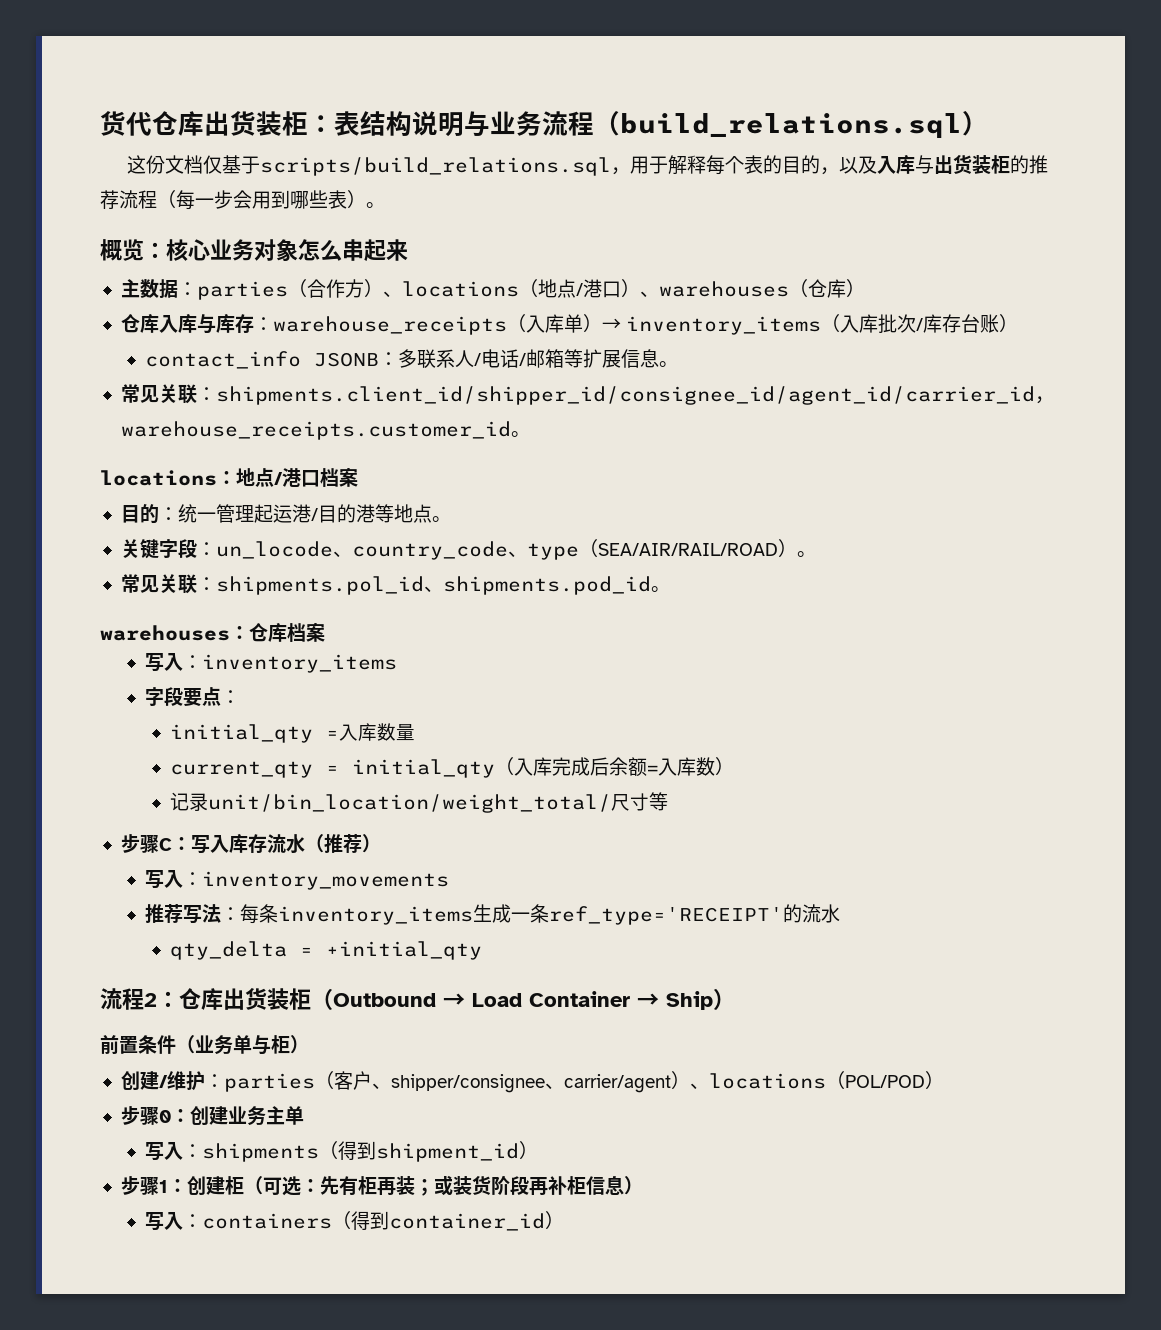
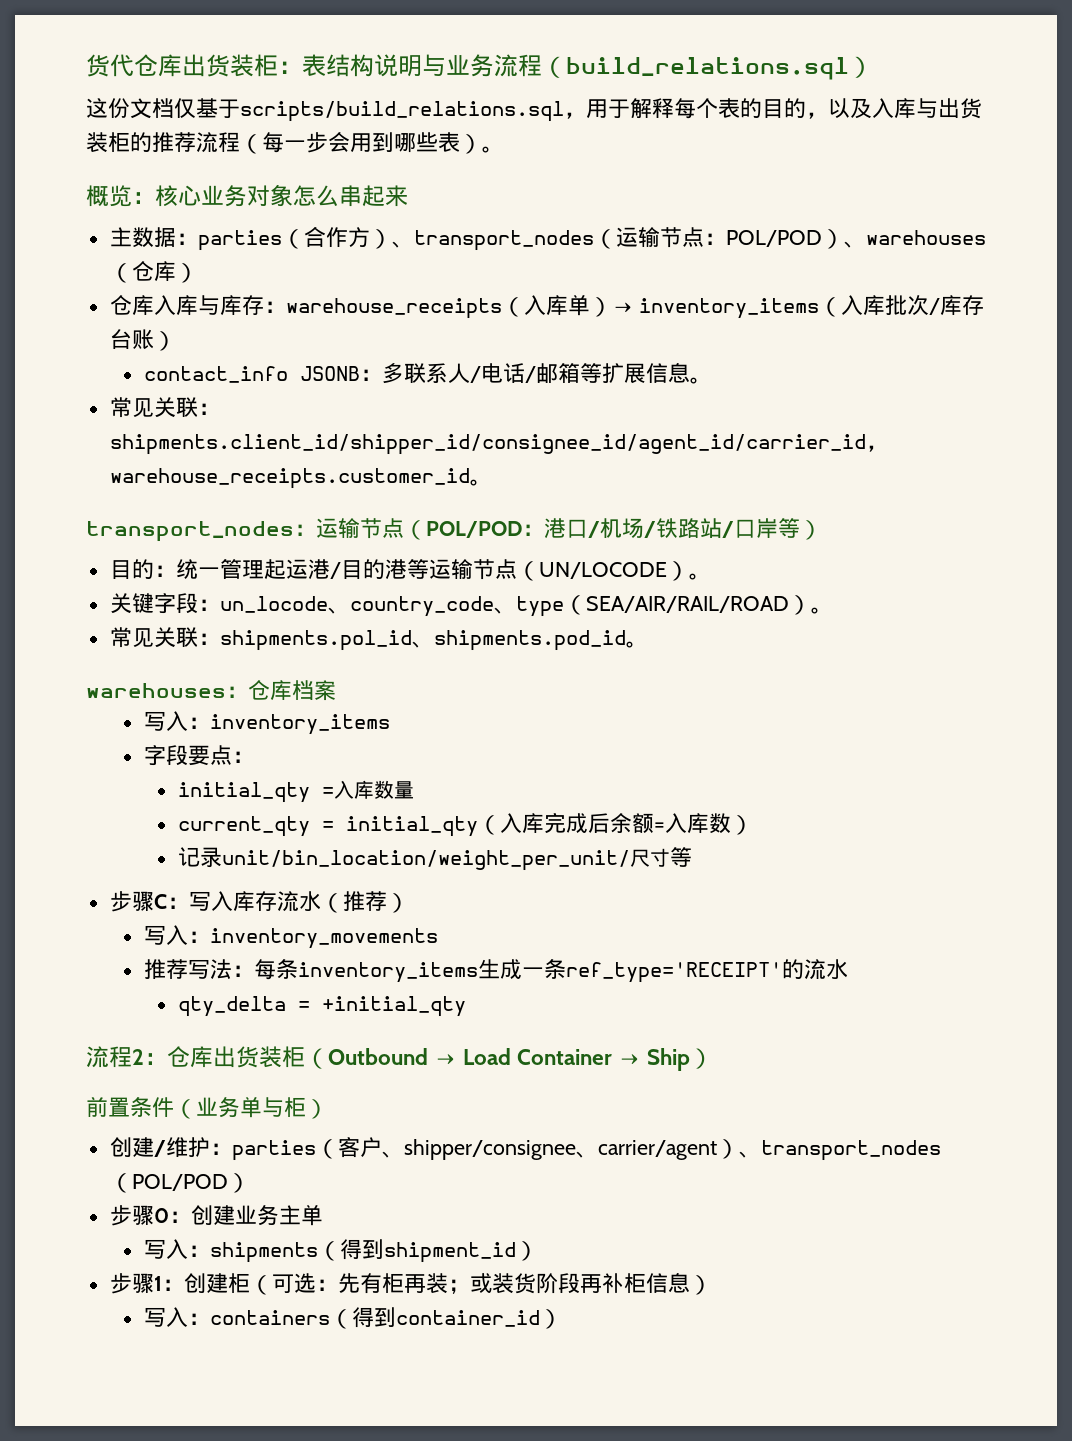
[401,279,621,298] locations（地点/港口 -> [413,227,822,251] transport_nodes（运输节点：POL/POD
[100,468,358,487] locations：地点/港口档案 -> [86,518,822,542] transport_nodes：运输节点（POL/POD：港口/机场/铁路站/口岸等）
[393,504,432,523] 地点 -> [428,559,689,581] 运输节点（UN/LOCODE）
[207,794,611,813] unit/bin_location/weight_total/ -> [221,850,630,871] unit/bin_location/weight_per_unit/
[708,1073,826,1089] locations -> [760,1140,941,1161] transport_nodes

